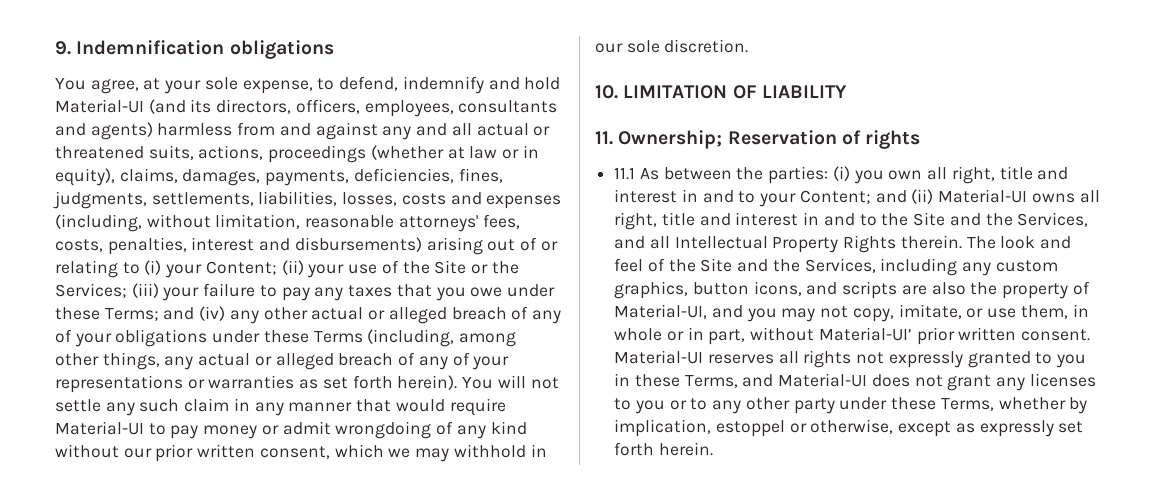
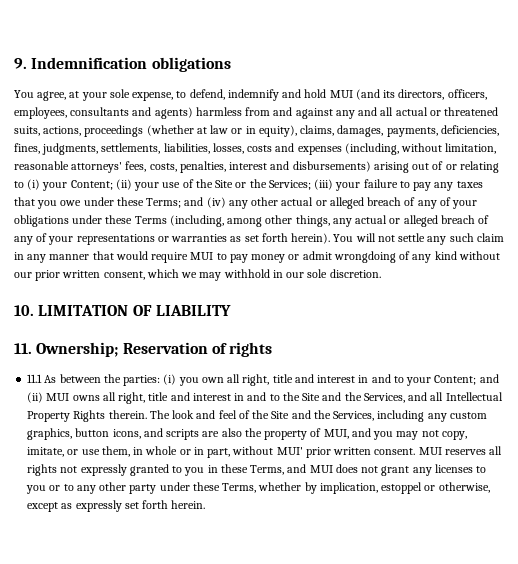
[55,99,144,113] Material-UI -> [329,90,353,98] MUI
[55,421,144,435] Material-UI -> [190,252,214,260] MUI
[938,189,1028,203] Material-UI -> [46,393,70,401] MUI
[614,304,708,319] Material-UI, -> [323,429,349,439] MUI,
[818,327,912,341] Material-UI’ -> [276,447,303,455] MUI'
[614,350,704,364] Material-UI -> [418,447,442,455] MUI
[778,373,868,387] Material-UI -> [309,465,333,473] MUI

